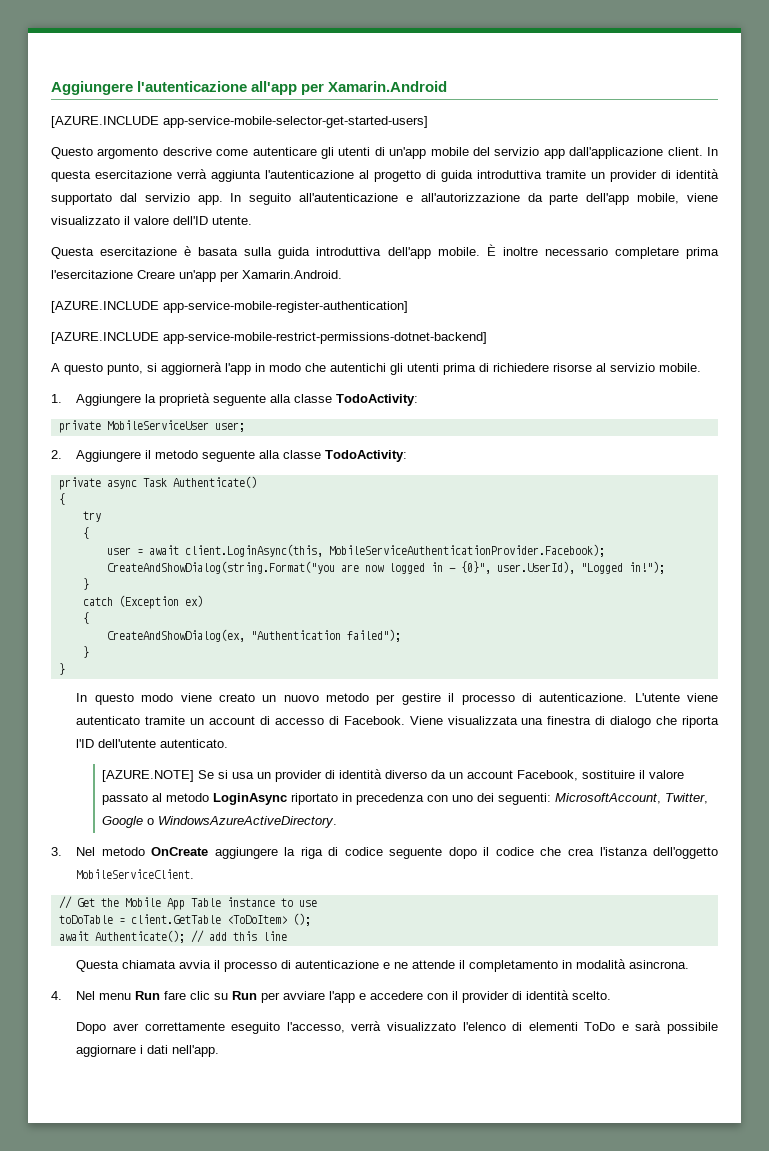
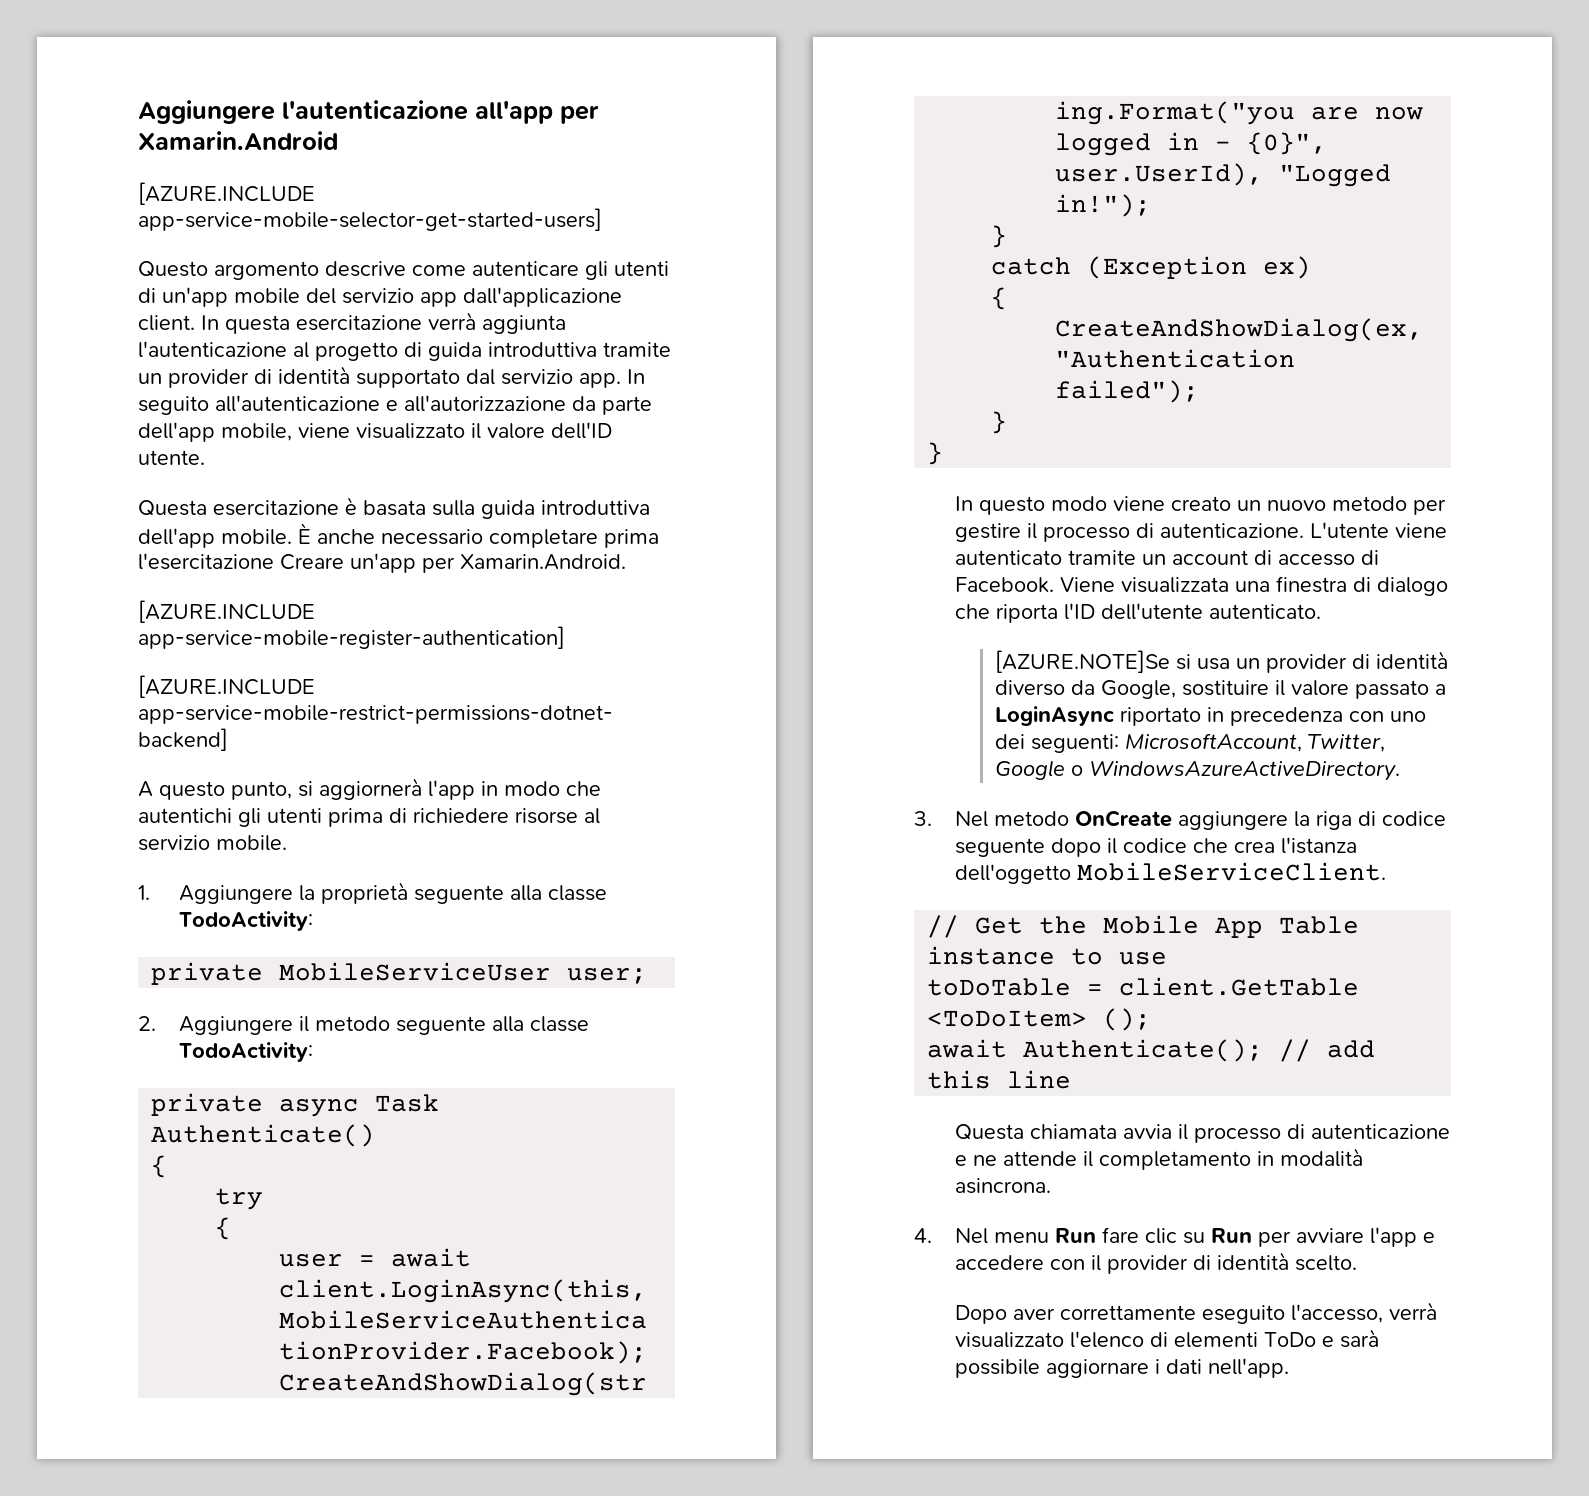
[502,247,538,256] inoltre -> [317,529,375,544] anche
[101,770,214,782] [AZURE.NOTE] Se -> [995,650,1171,673] [AZURE.NOTE]Se
[448,770,578,781] un account Facebook, -> [1101,680,1177,699] Google,
[151,793,209,802] al metodo -> [1435,684,1447,695] a

